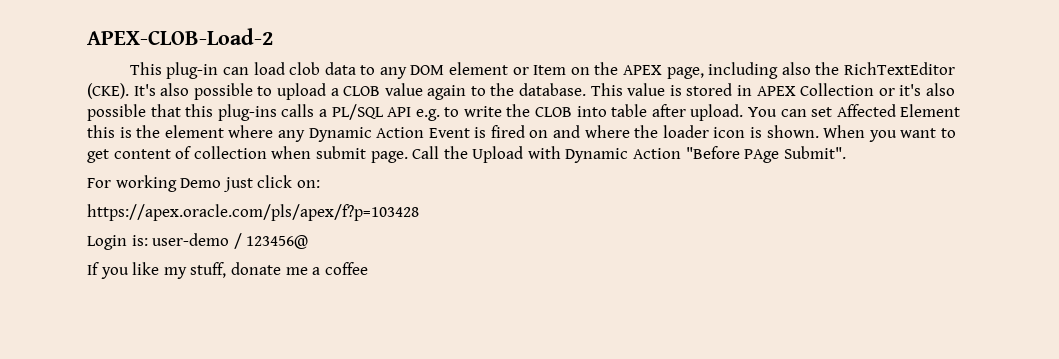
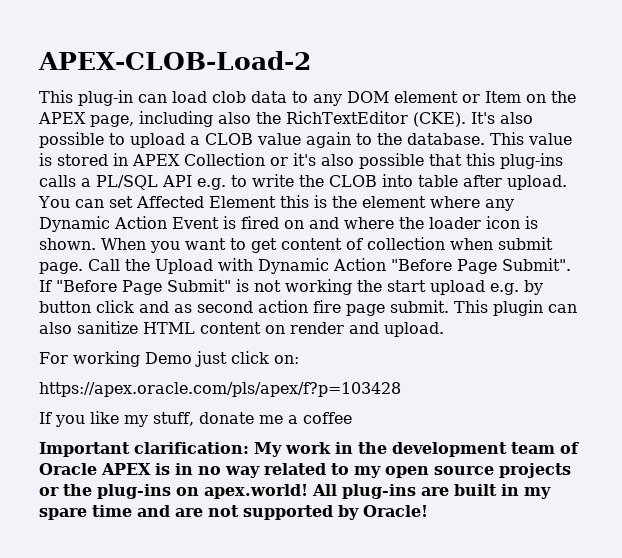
[744,149,780,163] PAge -> [457,259,497,274] Page
(846, 152) none -> [39,279,543,295] [39,300,577,316] [39,321,444,337] If "Before Page Submit" is not working the start upload e.g. by button click and as second action fire page submit. This plugin can also sanitize HTML content on render and upload.
[87,233,309,250] // Login is: user-demo / 123456@ -> (401, 389) none
(368, 268) none -> [39,442,579,457] [39,463,571,478] [39,484,551,499] [39,505,428,520] // Important clarification: My work in the development team of Oracle APEX is in no way related to my open source projects or the plug-ins on apex.world! All plug-ins are built in my spare time and are not supported by Oracle!

